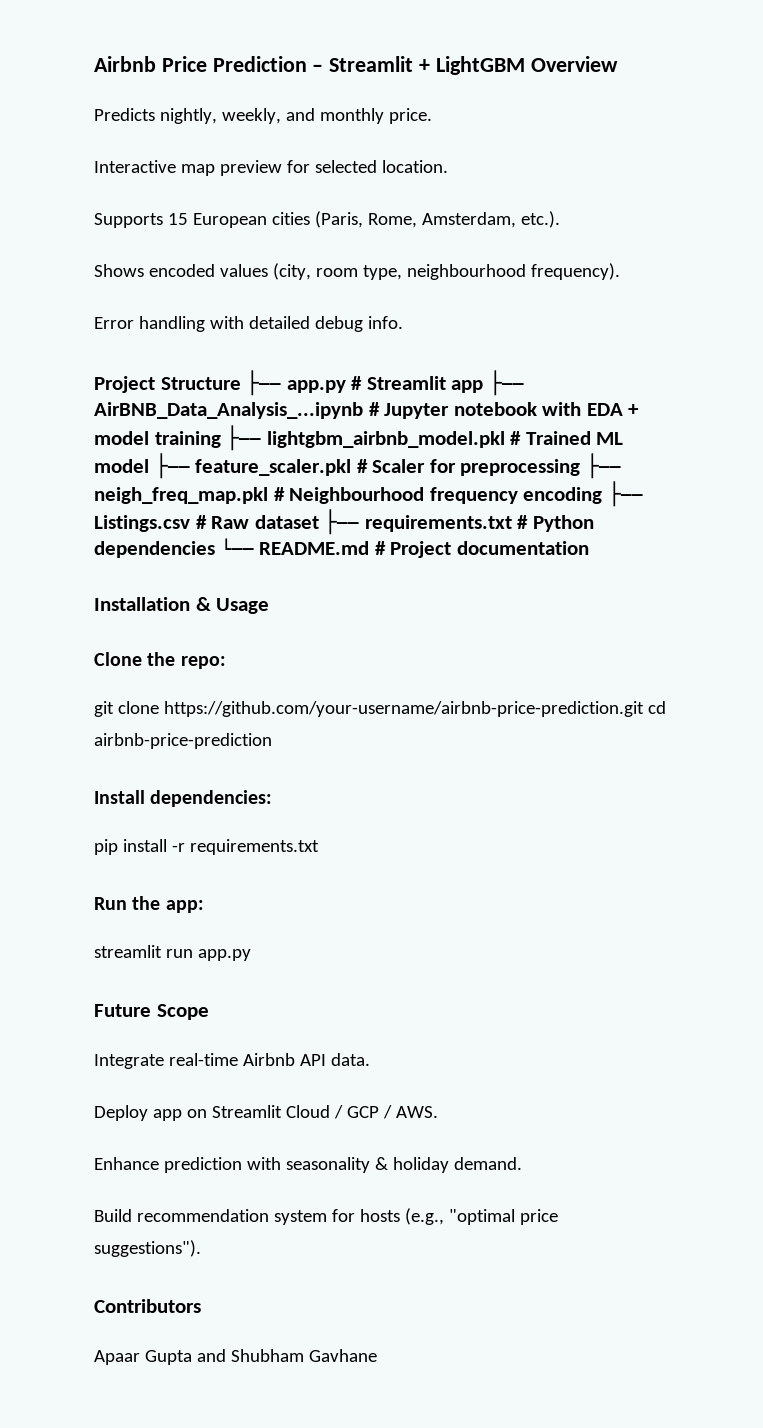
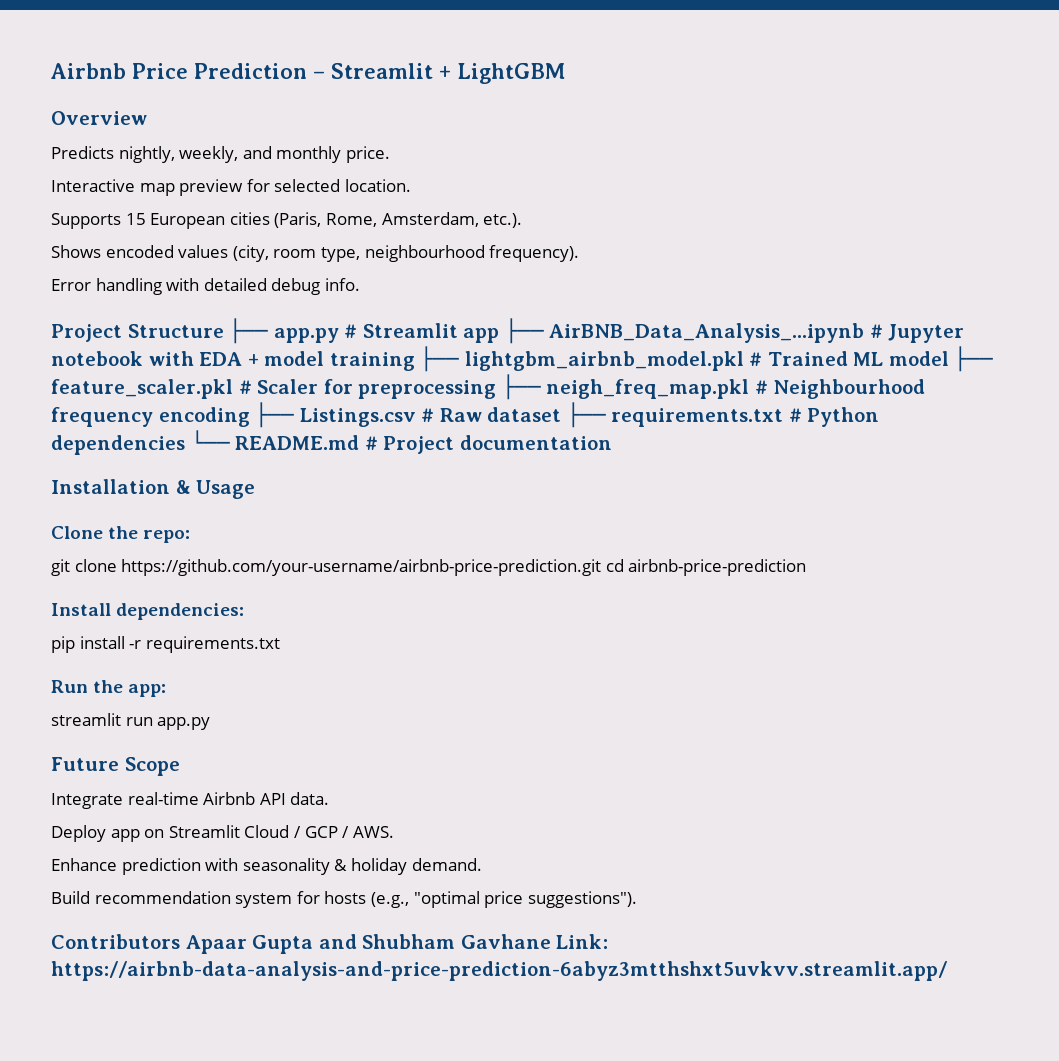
(525, 65) none -> (565, 73) //
(201, 1306) // -> (180, 941) none
(377, 1355) none -> [556,934,609,949] [51,961,947,981] Link: https://airbnb-data-analysis-and-price-prediction-6abyz3mtthshxt5uvkvv.streamlit.app/

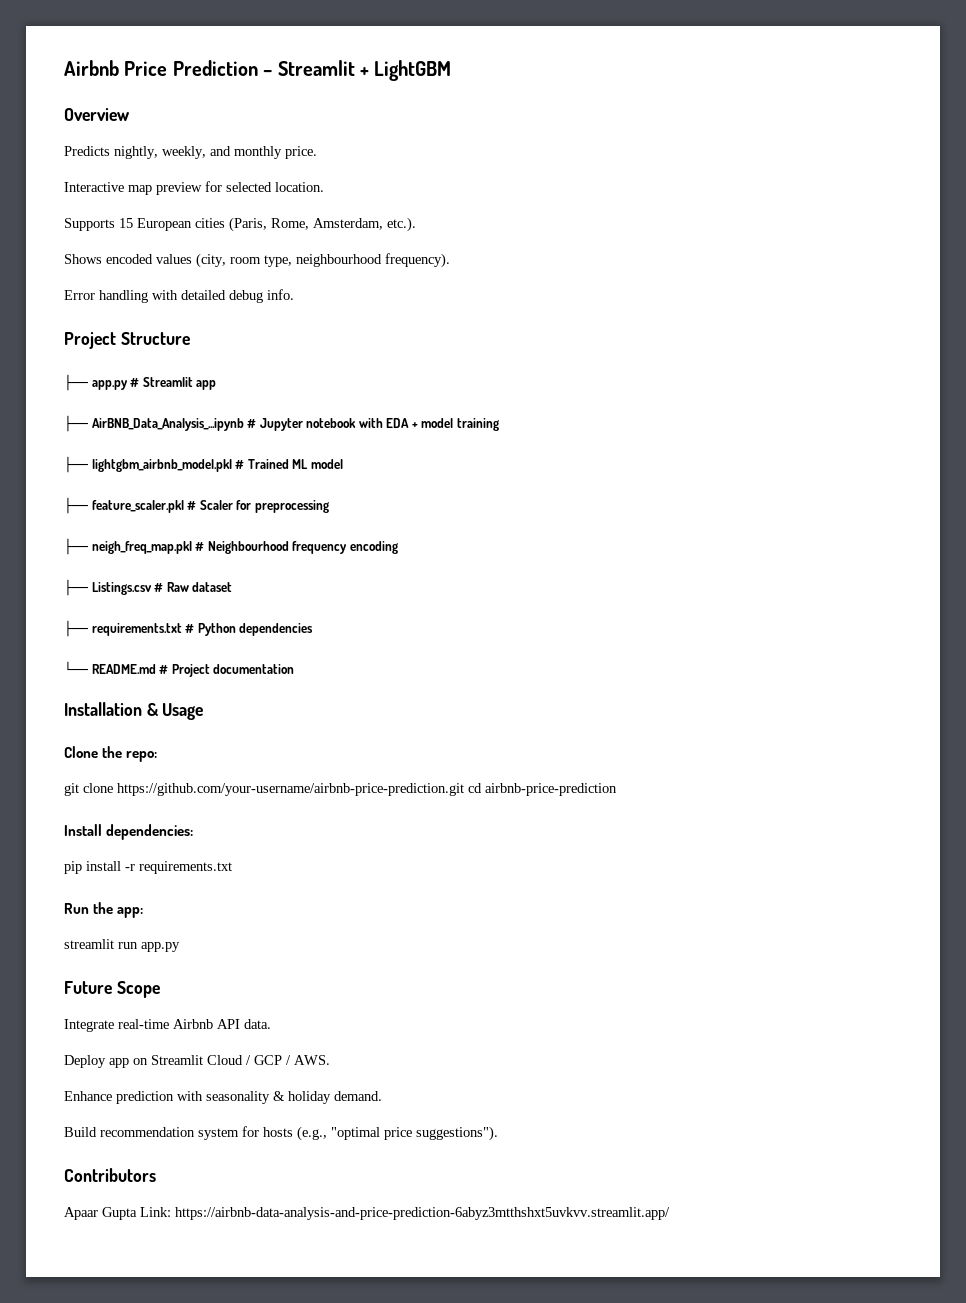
(224, 331) none -> (190, 338) //
(500, 335) none -> (217, 385) //
(415, 361) none -> (499, 424) //
(949, 358) none -> (343, 464) //
(497, 389) none -> (329, 506) //
(250, 417) none -> (398, 547) //
(562, 414) none -> (233, 587) //
(185, 445) none -> (314, 629) //
(180, 941) none -> (156, 1175) //
[318,934,551,949] and Shubham Gavhane -> (137, 1213) none

